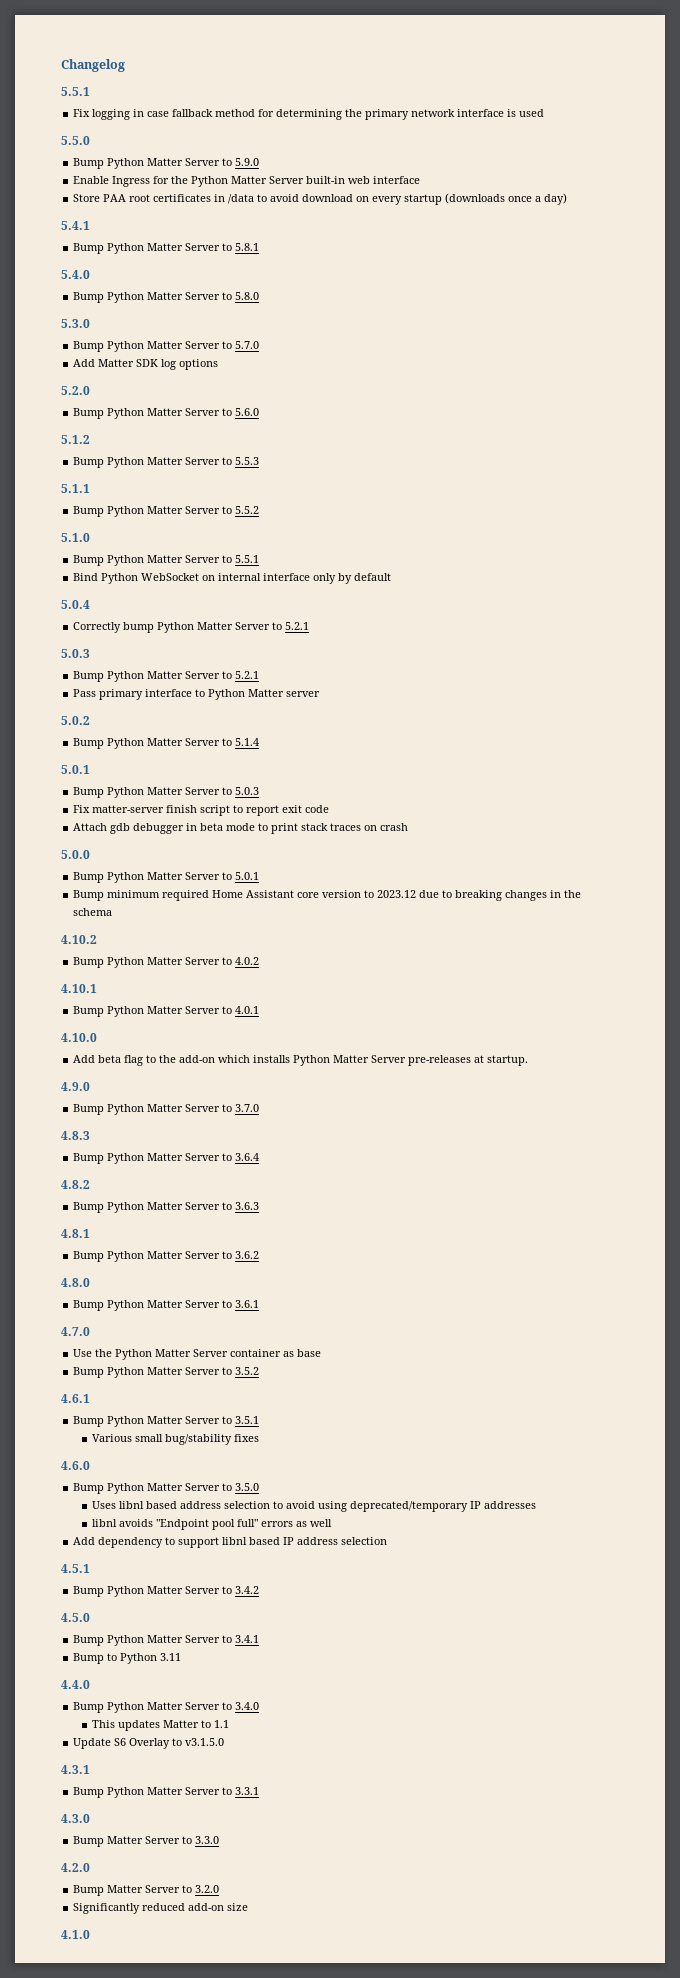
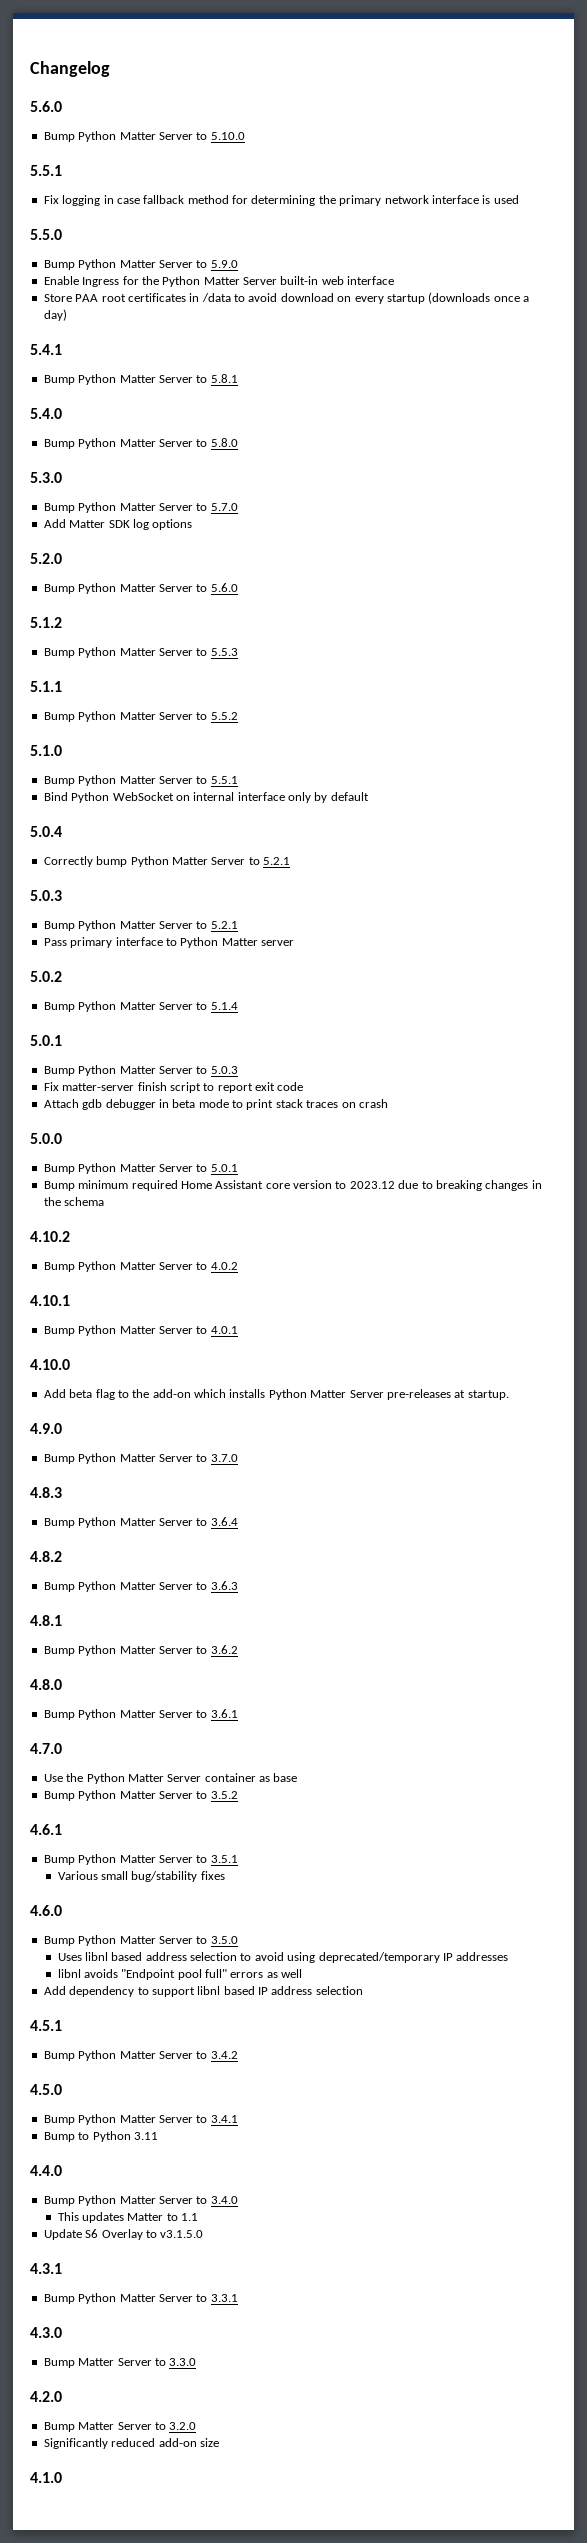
(125, 65) none -> [30,101,62,112] [43,131,245,142] // 5.6.0 // Bump Python Matter Server to 5.10.0

